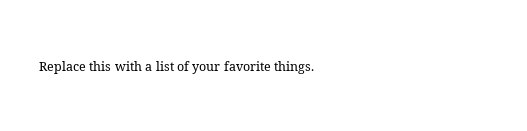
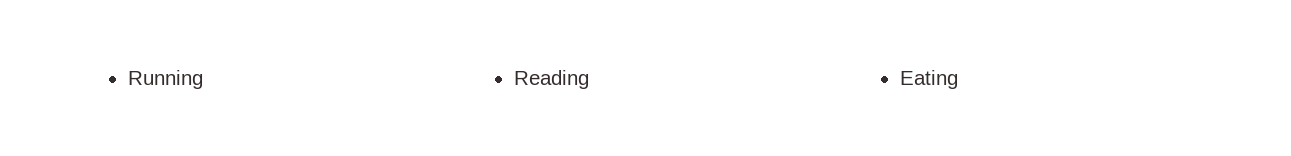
[39,61,314,74] Replace this with a list of your favorite things. -> [127,70,203,89] [513,70,589,89] [899,70,958,89] Running // Reading // Eating

